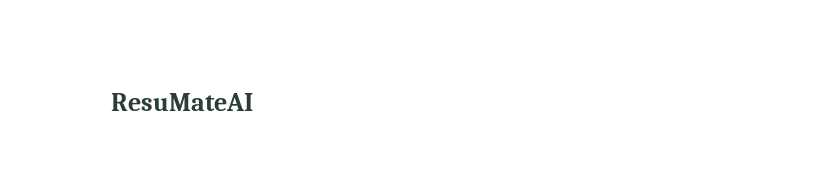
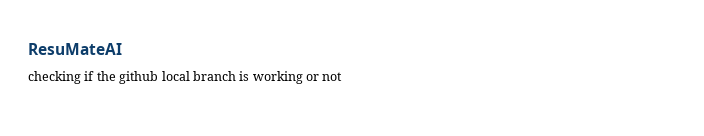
(253, 102) none -> [28,71,343,84] // checking if the github local branch is working or not

